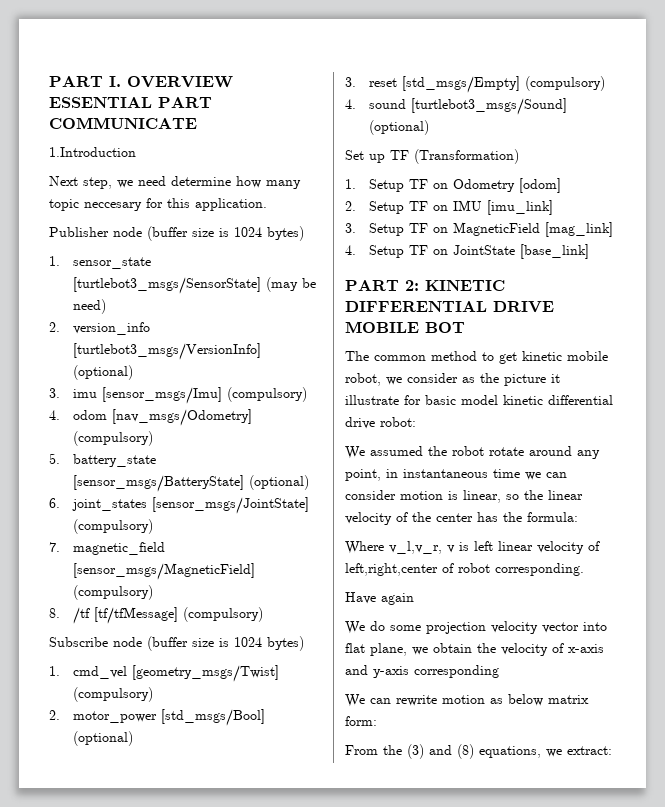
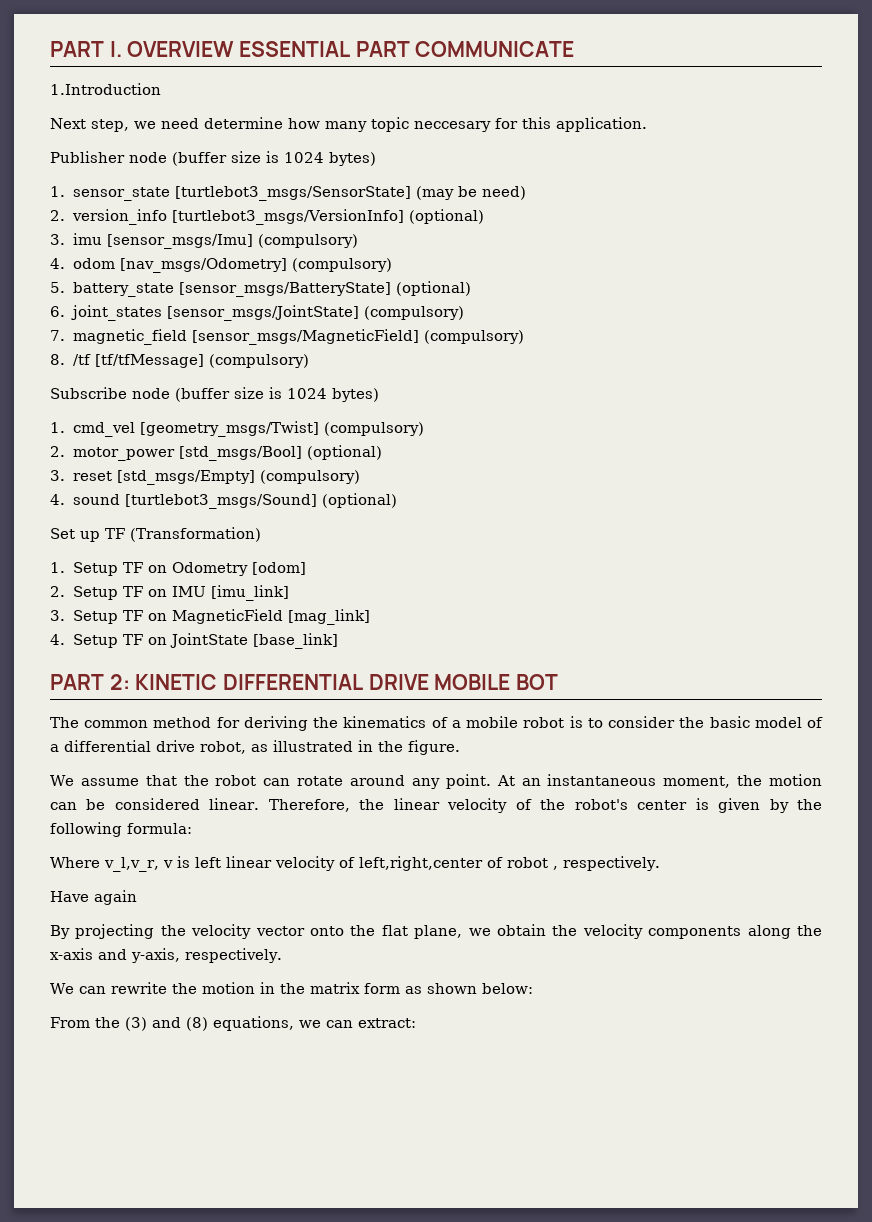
[482,351,608,364] [345,373,560,386] [345,395,613,405] [345,417,416,429] [345,446,423,459] to get kinetic mobile robot, we consider as the picture it illustrate for basic model kinetic differential drive robot: // We assumed -> [216,716,824,731] [50,740,460,755] [50,775,177,786] for deriving the kinematics of a mobile robot is to consider the basic model of a differential drive robot, as illustrated in the figure. // We assume that
(484, 451) none -> [263,778,291,786] can
[345,469,567,481] [345,490,519,503] point, in instantaneous time we can consider motion is linear, so -> [445,774,822,789] [50,798,350,812] point. At an instantaneous moment, the motion can be considered linear. Therefore,
[436,512,522,522] center has the -> [574,798,823,813] [50,822,122,837] robot's center is given by the following
[495,563,584,576] corresponding. -> [552,856,660,871] , respectively.
[345,621,607,634] We do some projection velocity vector into -> [50,924,376,939] By projecting the velocity vector onto the
[552,643,604,653] [345,665,499,678] [345,694,589,707] [345,716,377,726] of x-axis and y-axis corresponding // We can rewrite motion as below matrix form: -> [648,925,822,939] [50,948,282,963] [50,982,533,994] components along the x-axis and y-axis, respectively. // We can rewrite the motion in the matrix form as shown below:
(562, 753) none -> [326,1020,353,1028] can

